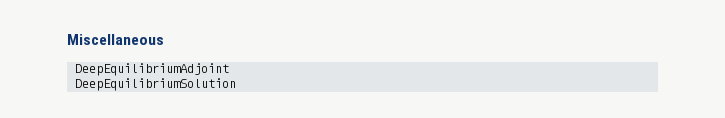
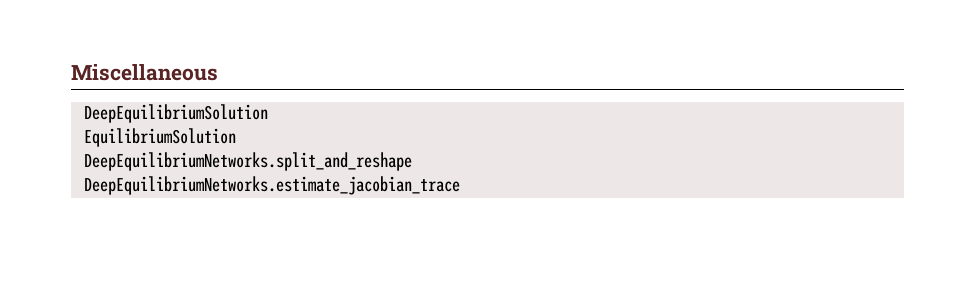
[75,63,230,76] [75,78,237,91] DeepEquilibriumAdjoint // DeepEquilibriumSolution -> [83,104,268,123] [83,128,236,147] [83,152,412,171] [83,176,460,195] DeepEquilibriumSolution // EquilibriumSolution // DeepEquilibriumNetworks.split_and_reshape // DeepEquilibriumNetworks.estimate_jacobian_trace

